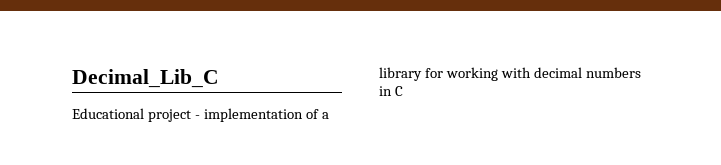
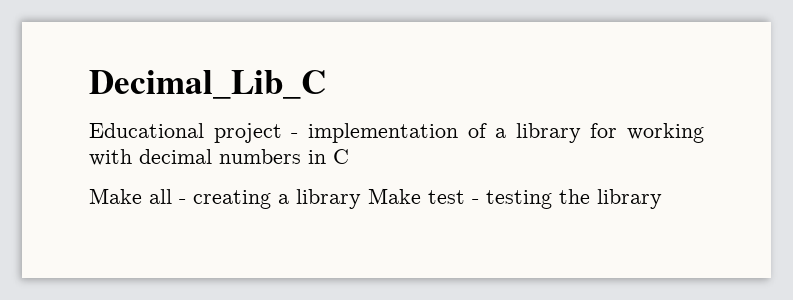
(403, 91) none -> [89,188,662,209] // Make all - creating a library Make test - testing the library

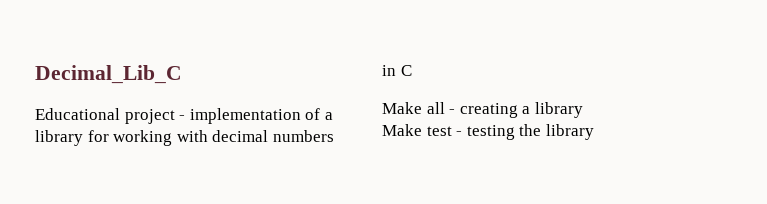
(361, 199) none -> (583, 110) //

